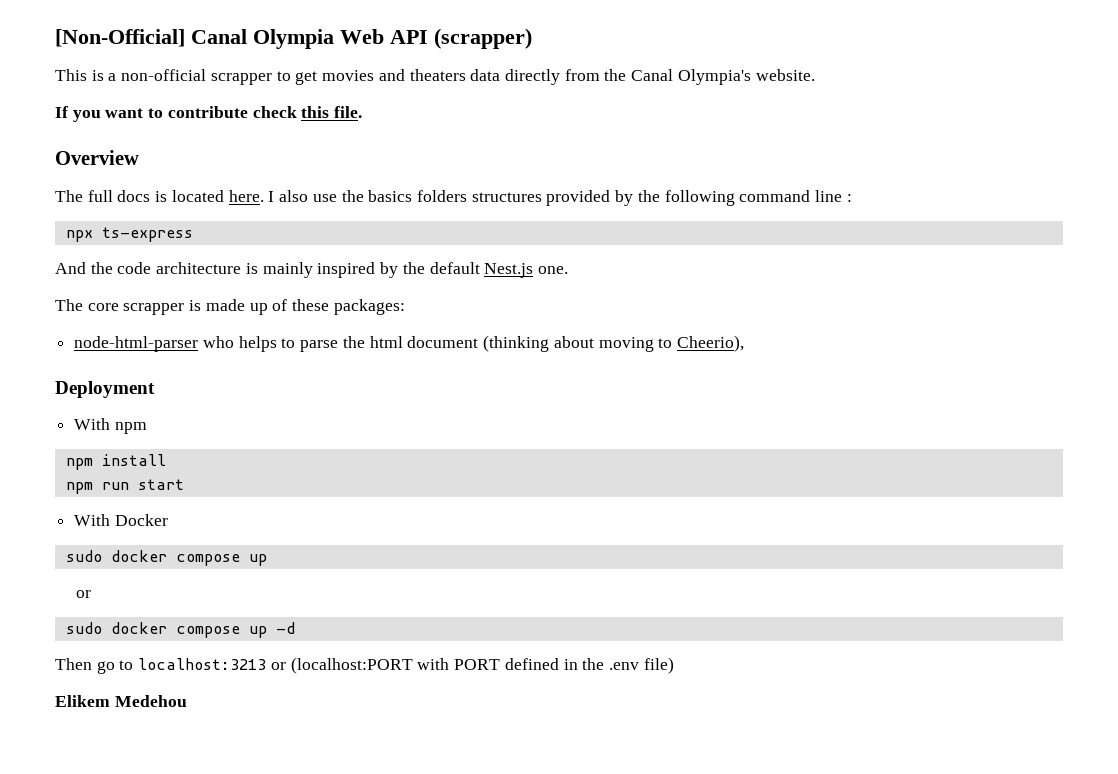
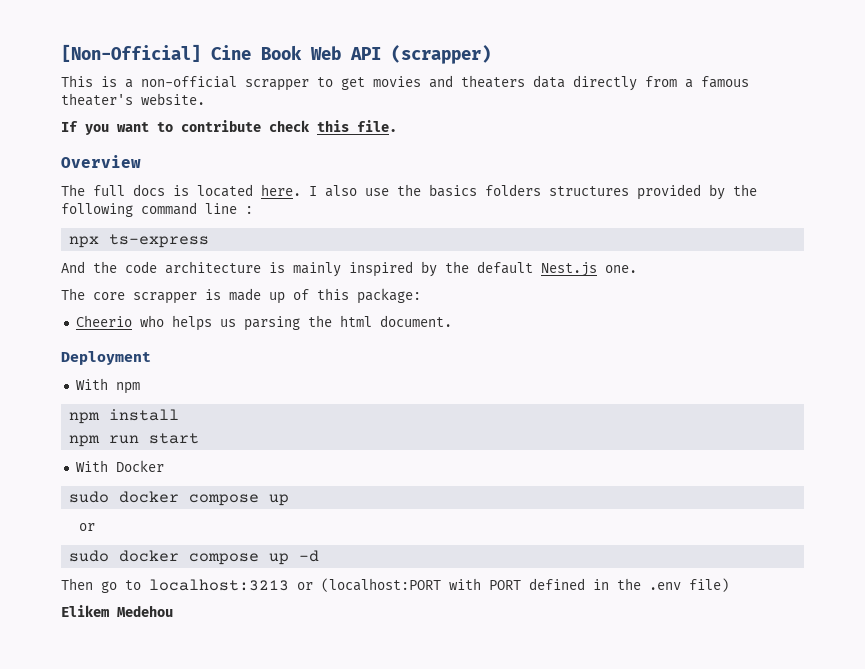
[191,29,334,49] Canal Olympia -> [211,45,302,60] Cine Book
[604,69,751,85] the Canal Olympia's -> [685,76,749,88] [61,93,133,106] a famous theater's
[292,299,405,315] [74,335,744,352] these packages: // node-html-parser who helps to parse the html document (thinking about moving to Cheerio), -> [317,288,421,304] [75,315,452,331] this package: // Cheerio who helps us parsing the html document.

